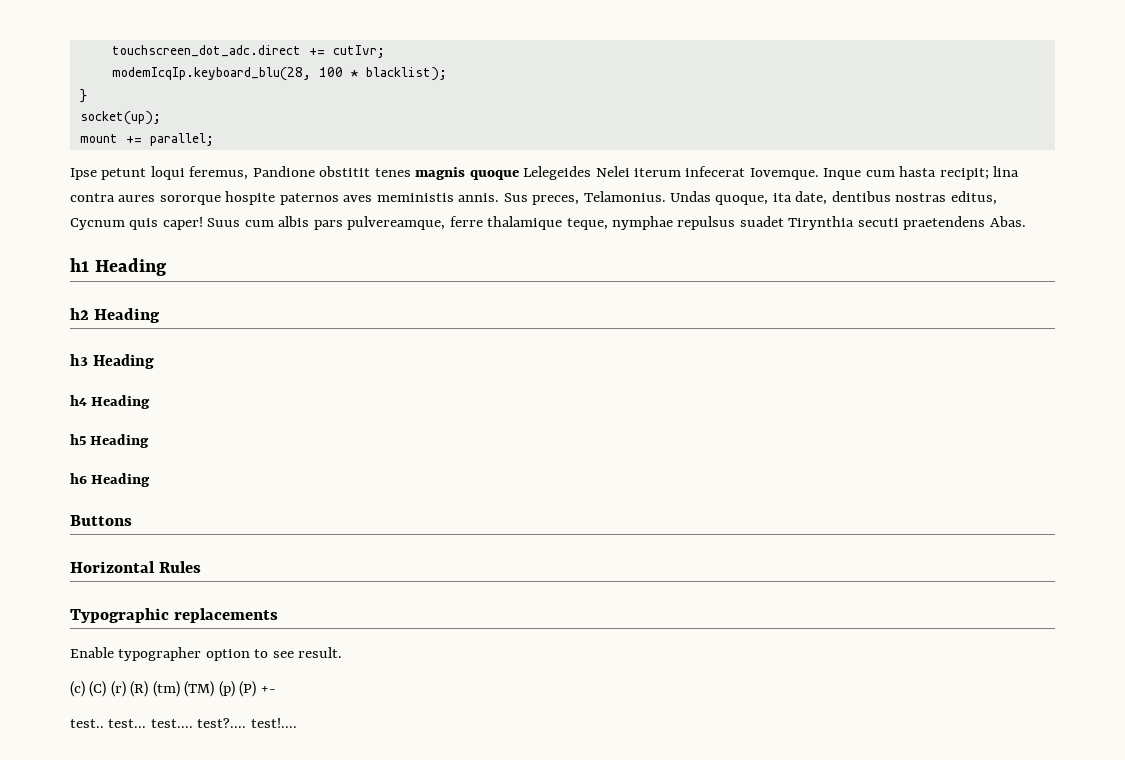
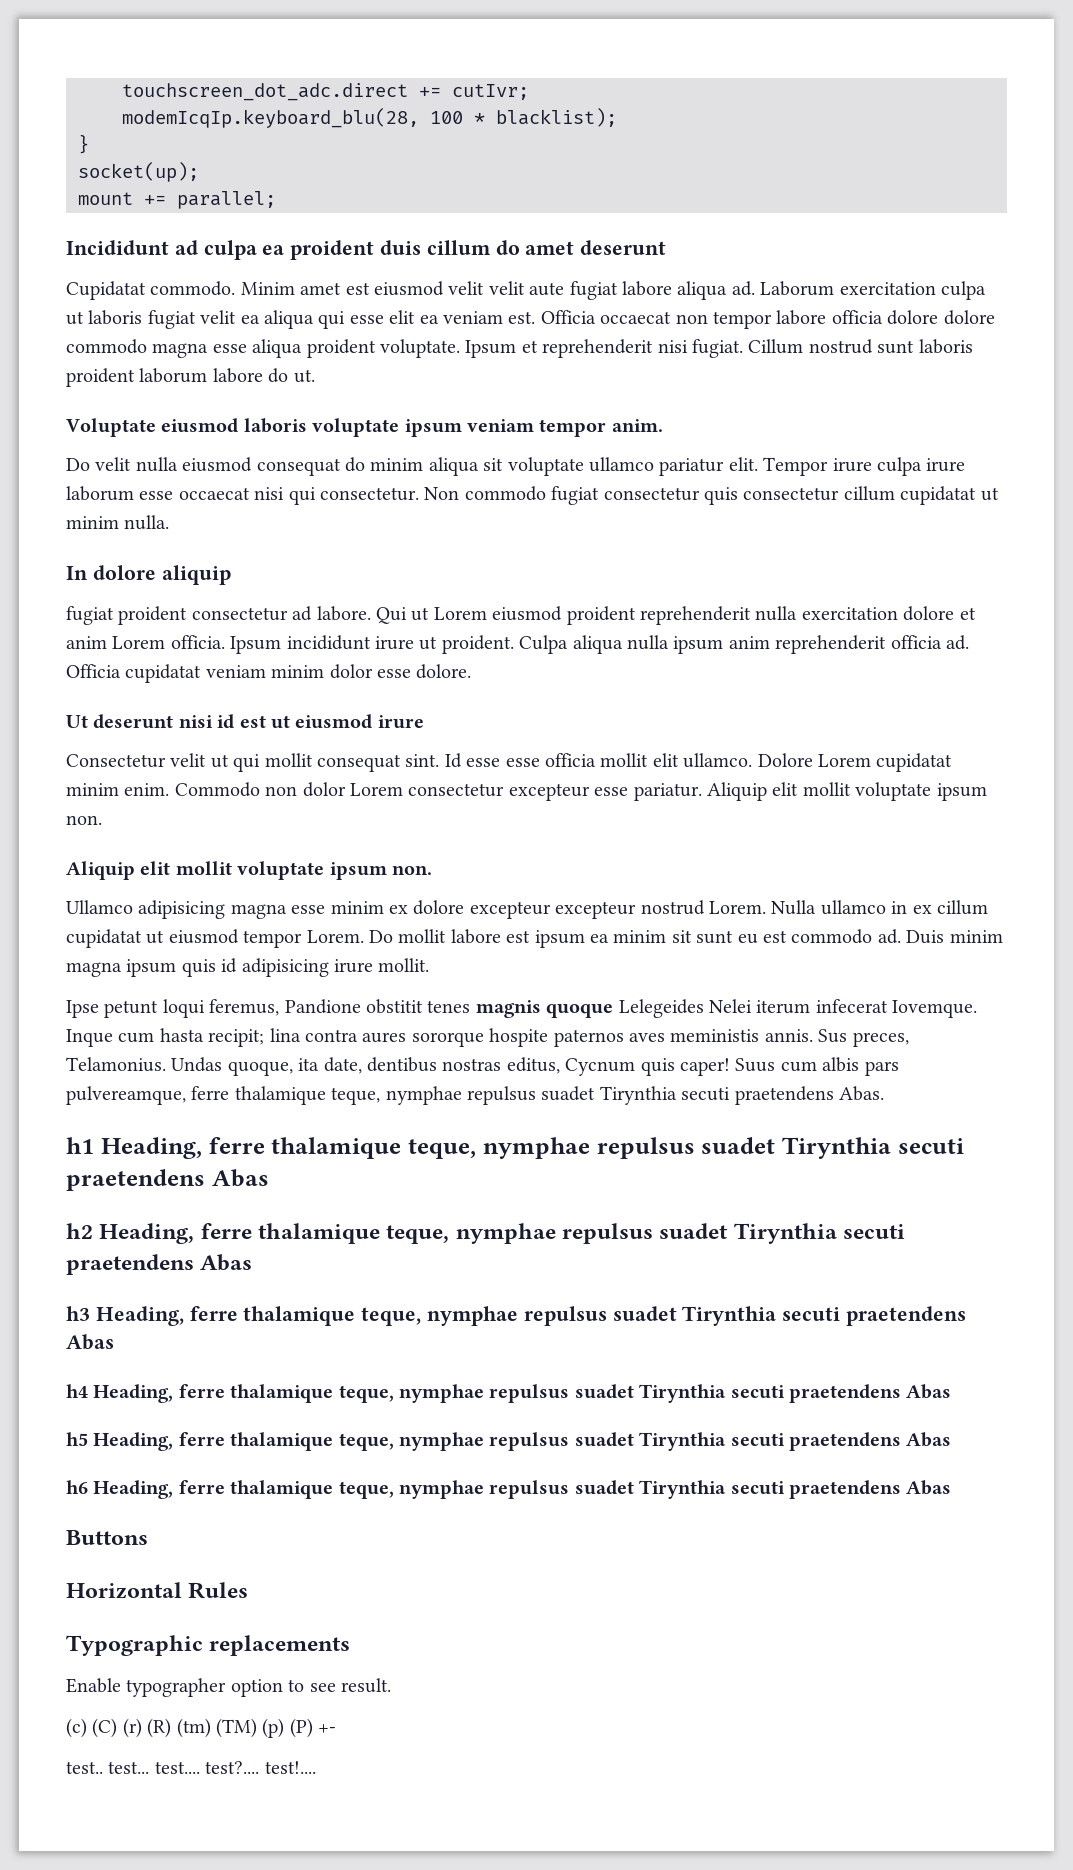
(214, 139) none -> [66,240,667,260] [66,281,986,300] [66,310,995,329] [66,339,973,358] [66,368,315,387] [66,418,663,437] [66,457,966,476] [66,486,999,505] [66,515,170,530] [66,565,231,585] [66,606,976,625] [66,635,969,654] [66,664,472,683] [66,714,424,729] [66,753,953,772] [66,782,987,801] [66,815,102,825] [66,861,432,880] [66,900,988,919] [66,929,1003,948] [66,958,430,977] // Incididunt ad culpa ea proident duis cillum do amet deserunt // Cupidatat commodo. Minim amet est eiusmod velit velit aute fugiat labore aliqua ad. Laborum exercitation culpa ut laboris fugiat velit ea aliqua qui esse elit ea veniam est. Officia occaecat non tempor labore officia dolore dolore commodo magna esse aliqua proident voluptate. Ipsum et reprehenderit nisi fugiat. Cillum nostrud sunt laboris proident laborum labore do ut. // Voluptate eiusmod laboris voluptate ipsum veniam tempor anim. // Do velit nulla eiusmod consequat do minim aliqua sit voluptate ullamco pariatur elit. Tempor irure culpa irure laborum esse occaecat nisi qui consectetur. Non commodo fugiat consectetur quis consectetur cillum cupidatat ut minim nulla. // In dolore aliquip // fugiat proident consectetur ad labore. Qui ut Lorem eiusmod proident reprehenderit nulla exercitation dolore et anim Lorem officia. Ipsum incididunt irure ut proident. Culpa aliqua nulla ipsum anim reprehenderit officia ad. Officia cupidatat veniam minim dolor esse dolore. // Ut deserunt nisi id est ut eiusmod irure // Consectetur velit ut qui mollit consequat sint. Id esse esse officia mollit elit ullamco. Dolore Lorem cupidatat minim enim. Commodo non dolor Lorem consectetur excepteur esse pariatur. Aliquip elit mollit voluptate ipsum non. // Aliquip elit mollit voluptate ipsum non. // Ullamco adipisicing magna esse minim ex dolore excepteur excepteur nostrud Lorem. Nulla ullamco in ex cillum cupidatat ut eiusmod tempor Lorem. Do mollit labore est ipsum ea minim sit sunt eu est commodo ad. Duis minim magna ipsum quis id adipisicing irure mollit.
[94,258,166,276] [70,308,161,323] [70,354,154,369] [70,395,151,409] [70,434,150,448] [70,473,151,487] Heading // h2 Heading // h3 Heading // h4 Heading // h5 Heading // h6 Heading -> [100,1137,964,1159] [66,1169,269,1191] [66,1223,906,1244] [66,1254,253,1275] [66,1306,967,1326] [66,1334,114,1350] [66,1384,952,1403] [66,1432,952,1451] [66,1480,952,1499] Heading, ferre thalamique teque, nymphae repulsus suadet Tirynthia secuti praetendens Abas // h2 Heading, ferre thalamique teque, nymphae repulsus suadet Tirynthia secuti praetendens Abas // h3 Heading, ferre thalamique teque, nymphae repulsus suadet Tirynthia secuti praetendens Abas // h4 Heading, ferre thalamique teque, nymphae repulsus suadet Tirynthia secuti praetendens Abas // h5 Heading, ferre thalamique teque, nymphae repulsus suadet Tirynthia secuti praetendens Abas // h6 Heading, ferre thalamique teque, nymphae repulsus suadet Tirynthia secuti praetendens Abas

